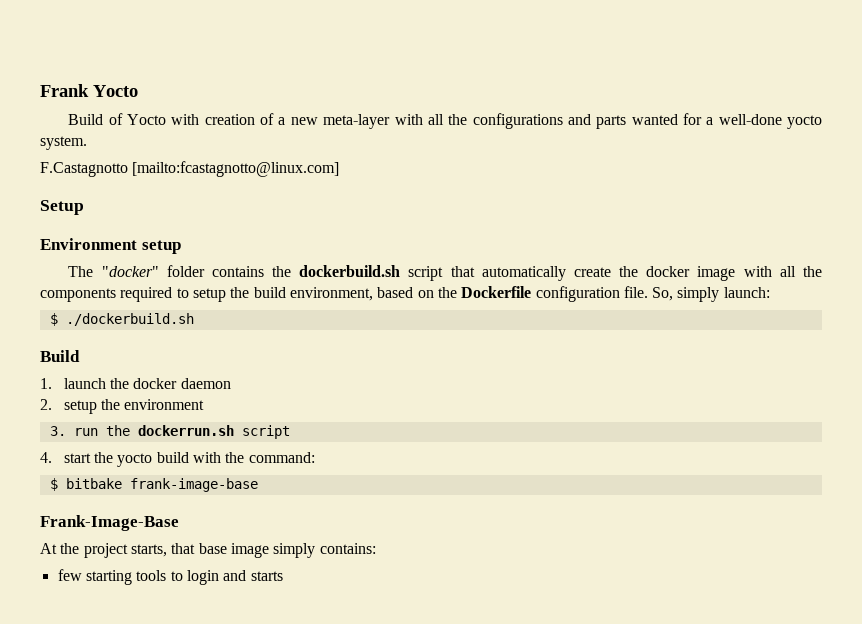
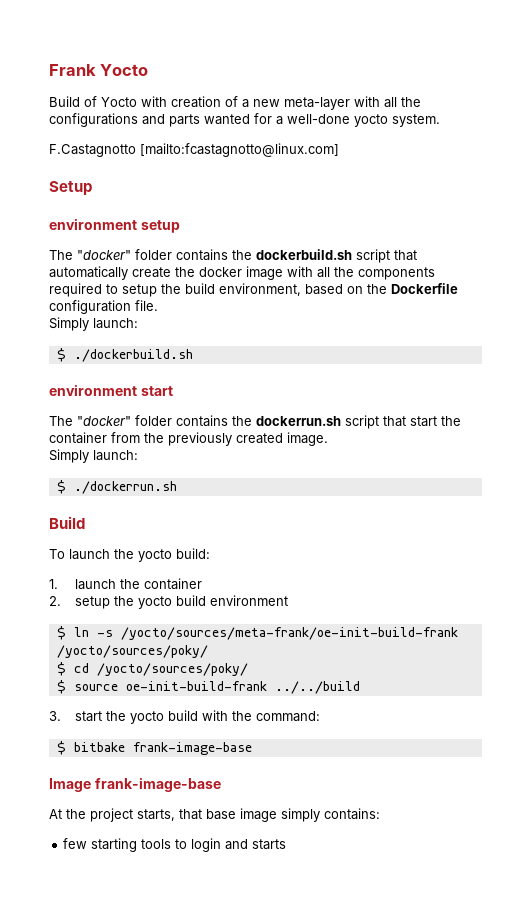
[40,238,137,250] Environment -> [49,218,137,230] environment
[652,287,720,302] So, simply -> [49,317,89,331] // Simply
[40,350,80,362] Build -> [49,384,173,396] [49,415,461,429] [49,432,328,446] [49,449,138,463] [56,480,177,494] [49,516,85,529] [49,548,210,562] environment start // The "docker" folder contains the dockerrun.sh script that start the container from the previously created image. // Simply launch: // $ ./dockerrun.sh // Build // To launch the yocto build:
[133,378,231,389] docker daemon -> [143,578,202,590] container
(120, 404) none -> [137,595,206,609] yocto build
[49,425,290,439] [40,452,52,463] 3. run the dockerrun.sh script // 4. -> [56,626,458,640] [56,645,208,658] [56,662,248,676] [56,680,360,694] [49,711,61,721] $ ln -s /yocto/sources/meta-frank/oe-init-build-frank /yocto/sources/poky/ // $ cd /yocto/sources/poky/ // $ source oe-init-build-frank ../../build // 3.
[40,515,179,531] Frank-Image-Base -> [49,777,221,792] Image frank-image-base

